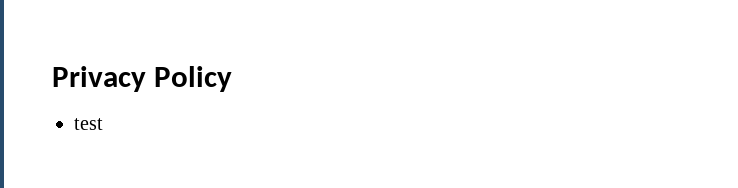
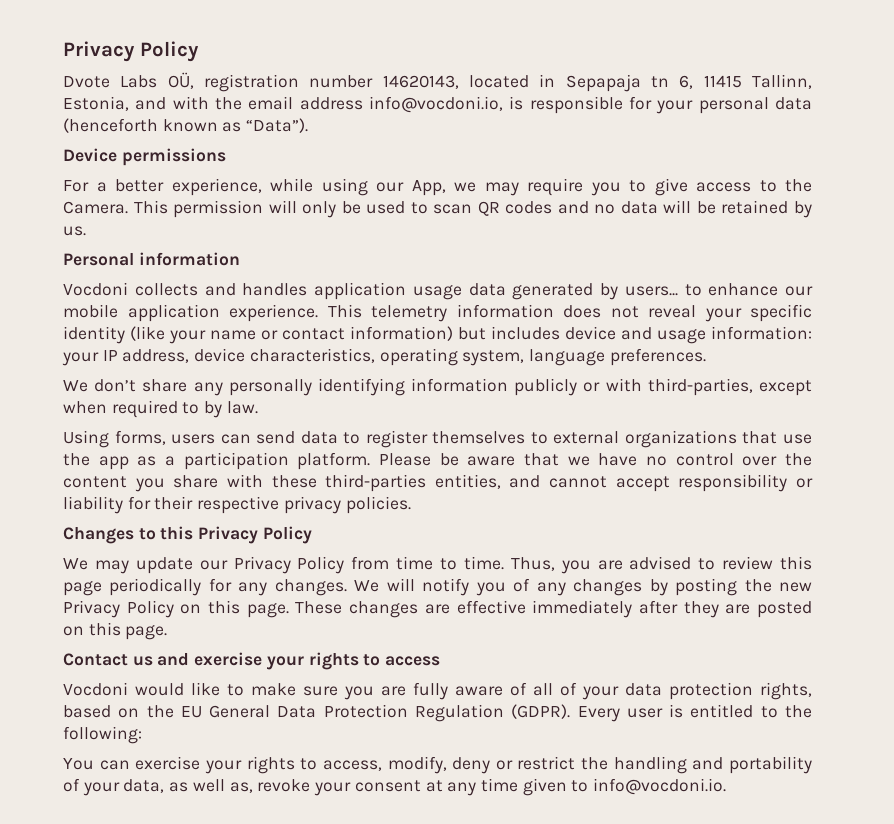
[52,66,233,92] [74,118,103,130] Privacy Policy // test -> [63,41,199,62] [63,72,813,92] [63,96,813,114] [63,118,309,133] [63,148,226,166] [63,178,812,196] [63,200,812,218] [63,226,86,236] [63,252,240,266] [63,282,813,300] [63,304,812,322] [63,326,812,344] [62,348,706,366] [63,378,812,396] [63,400,258,418] [63,430,813,448] [63,452,812,470] [63,474,813,492] [63,496,411,514] [63,526,312,544] [63,556,812,574] [63,578,812,596] [63,600,813,618] [63,622,168,640] [63,652,441,670] [63,682,812,700] [63,704,813,722] [63,726,142,744] [63,756,812,774] [63,778,727,796] Privacy Policy // Dvote Labs OÜ, registration number 14620143, located in Sepapaja tn 6, 11415 Tallinn, Estonia, and with the email address info@vocdoni.io, is responsible for your personal data (henceforth known as “Data”). // Device permissions // For a better experience, while using our App, we may require you to give access to the Camera. This permission will only be used to scan QR codes and no data will be retained by us. // Personal information // Vocdoni collects and handles application usage data generated by users... to enhance our mobile application experience. This telemetry information does not reveal your specific identity (like your name or contact information) but includes device and usage information: your IP address, device characteristics, operating system, language preferences. // We don’t share any personally identifying information publicly or with third-parties, except when required to by law. // Using forms, users can send data to register themselves to external organizations that use the app as a participation platform. Please be aware that we have no control over the content you share with these third-parties entities, and cannot accept responsibility or liability for their respective privacy policies. // Changes to this Privacy Policy // We may update our Privacy Policy from time to time. Thus, you are advised to review this page periodically for any changes. We will notify you of any changes by posting the new Privacy Policy on this page. These changes are effective immediately after they are posted on this page. // Contact us and exercise your rights to access // Vocdoni would like to make sure you are fully aware of all of your data protection rights, based on the EU General Data Protection Regulation (GDPR). Every user is entitled to the following: // You can exercise your rights to access, modify, deny or restrict the handling and portability of your data, as well as, revoke your consent at any time given to info@vocdoni.io.

